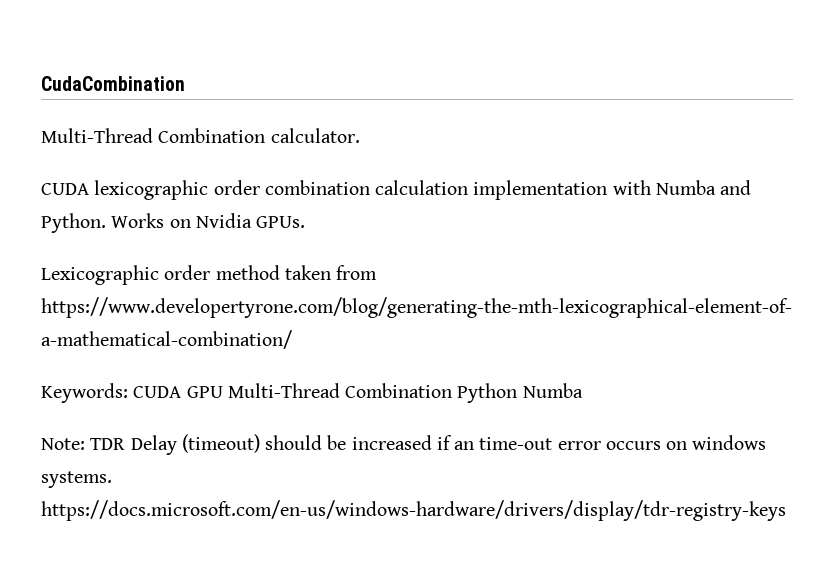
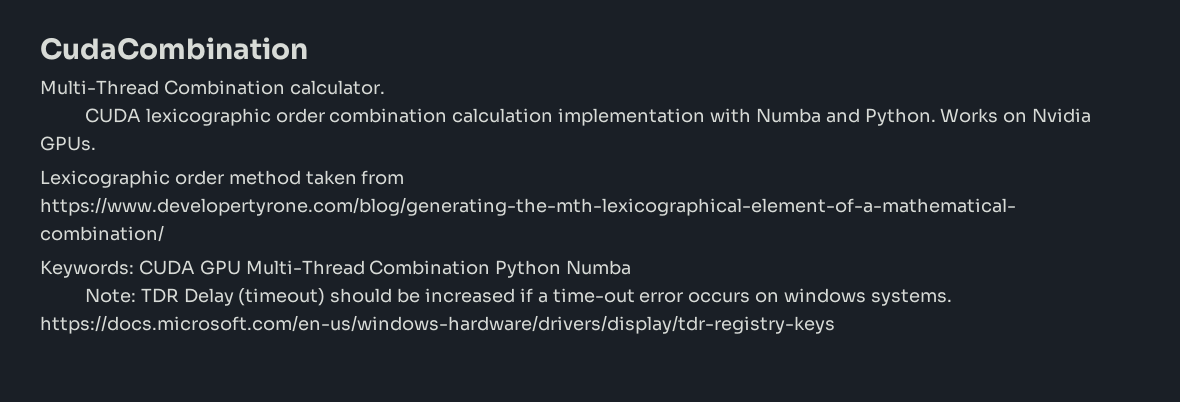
[454,441,475,450] an -> [537,292,548,303] a

